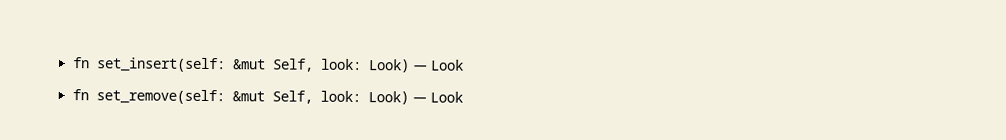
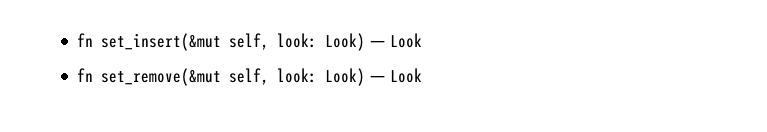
[73,57,315,73] fn set_insert(self: &mut Self, -> [77,33,270,51] fn set_insert(&mut self,
[96,89,314,105] set_remove(self: &mut Self, -> [101,68,270,86] set_remove(&mut self,

